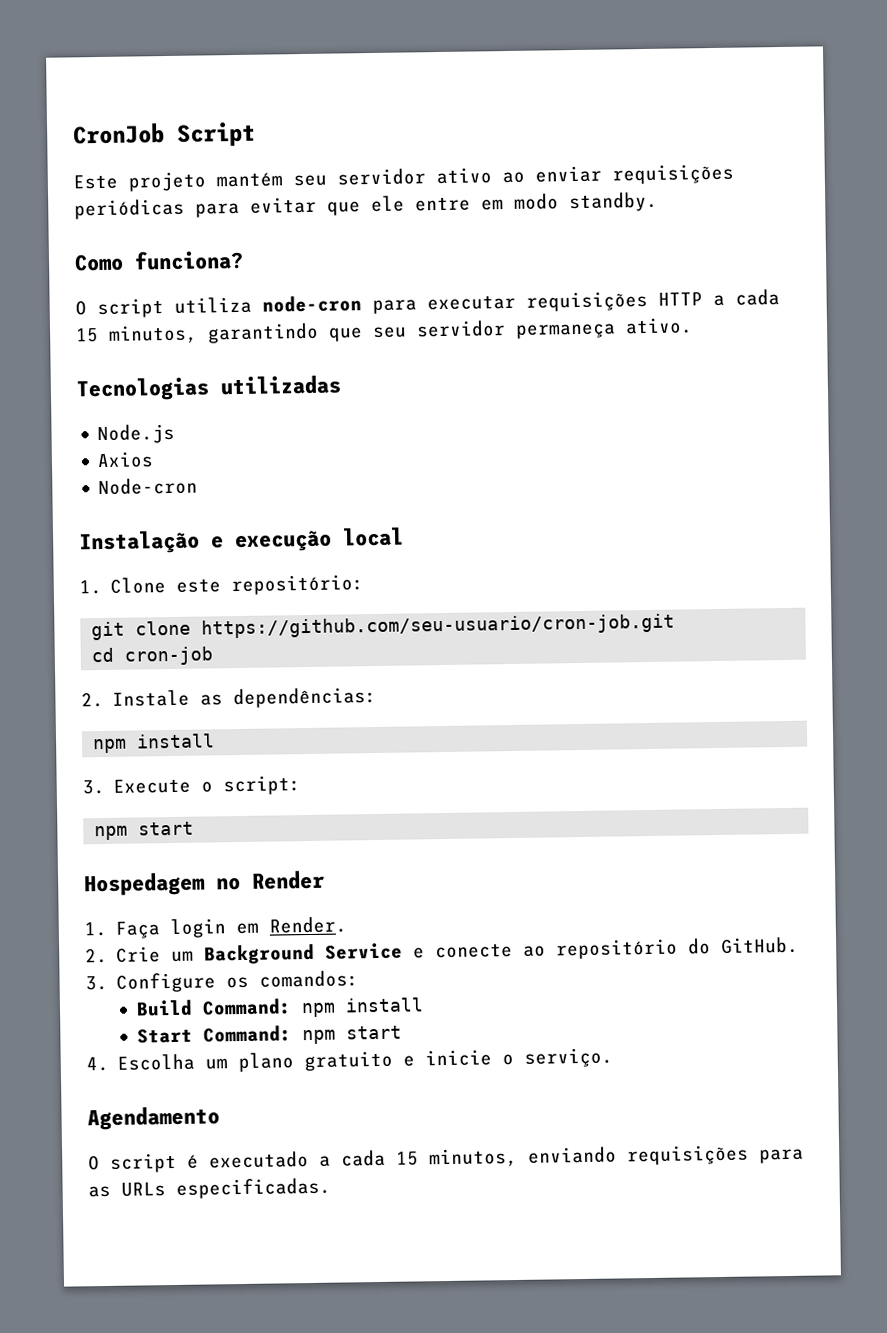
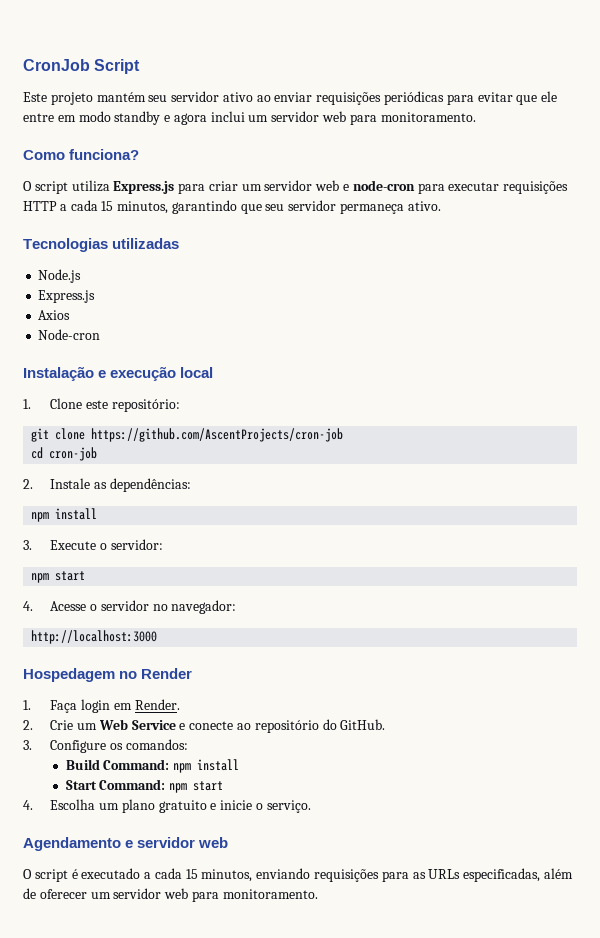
[569,191,658,213] standby. -> [114,111,476,125] standby e agora inclui um servidor web para monitoramento.
(252, 305) none -> [113,180,350,194] Express.js para criar um servidor web e
(176, 434) none -> [38,290,96,303] // Express.js
[201,613,676,639] https://github.com/seu-usuario/cron-job.git -> [91,428,344,442] https://github.com/AscentProjects/cron-job
[223,775,302,796] [94,821,195,841] script: // npm start -> [110,539,163,550] [31,571,86,583] [23,600,237,614] [31,630,158,644] servidor: // npm start // 4. Acesse o servidor no navegador: // http://localhost:3000
[204,943,316,965] Background -> [98,719,128,730] Web
(220, 1118) none -> [125,837,229,848] e servidor web
[176,1177,331,1199] especificadas. -> [463,868,573,882] [23,888,318,902] especificadas, além de oferecer um servidor web para monitoramento.

